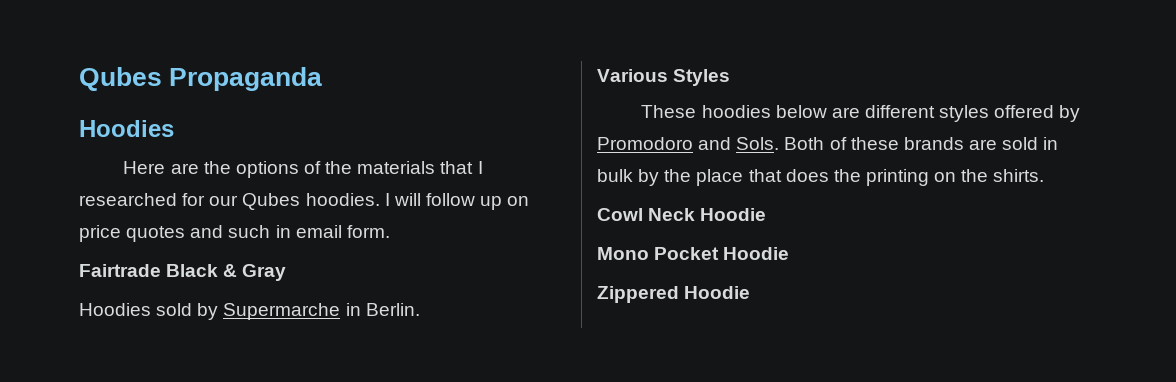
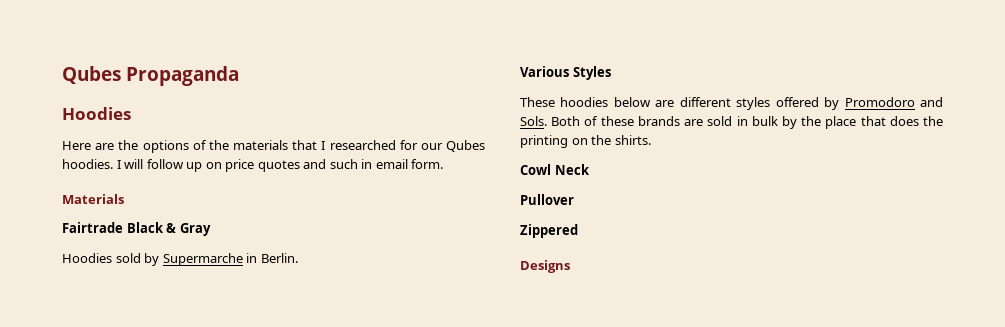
(390, 231) none -> [62,194,124,204] // Materials
[700,208,767,221] [597,247,790,260] Hoodie // Mono Pocket Hoodie -> [520,194,574,205] // Pullover
[684,286,751,299] Hoodie -> [520,260,570,273] // Designs

